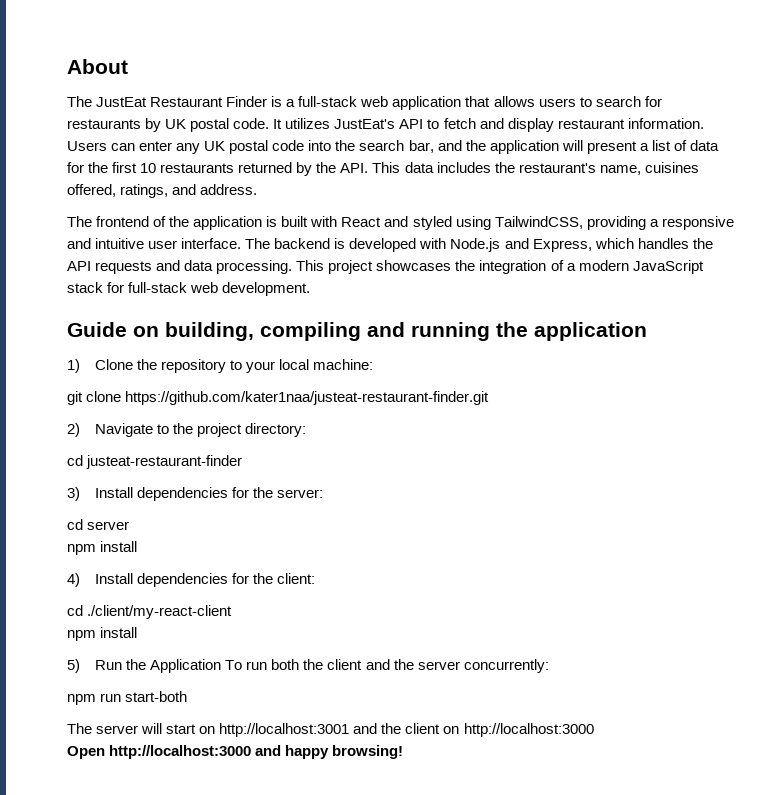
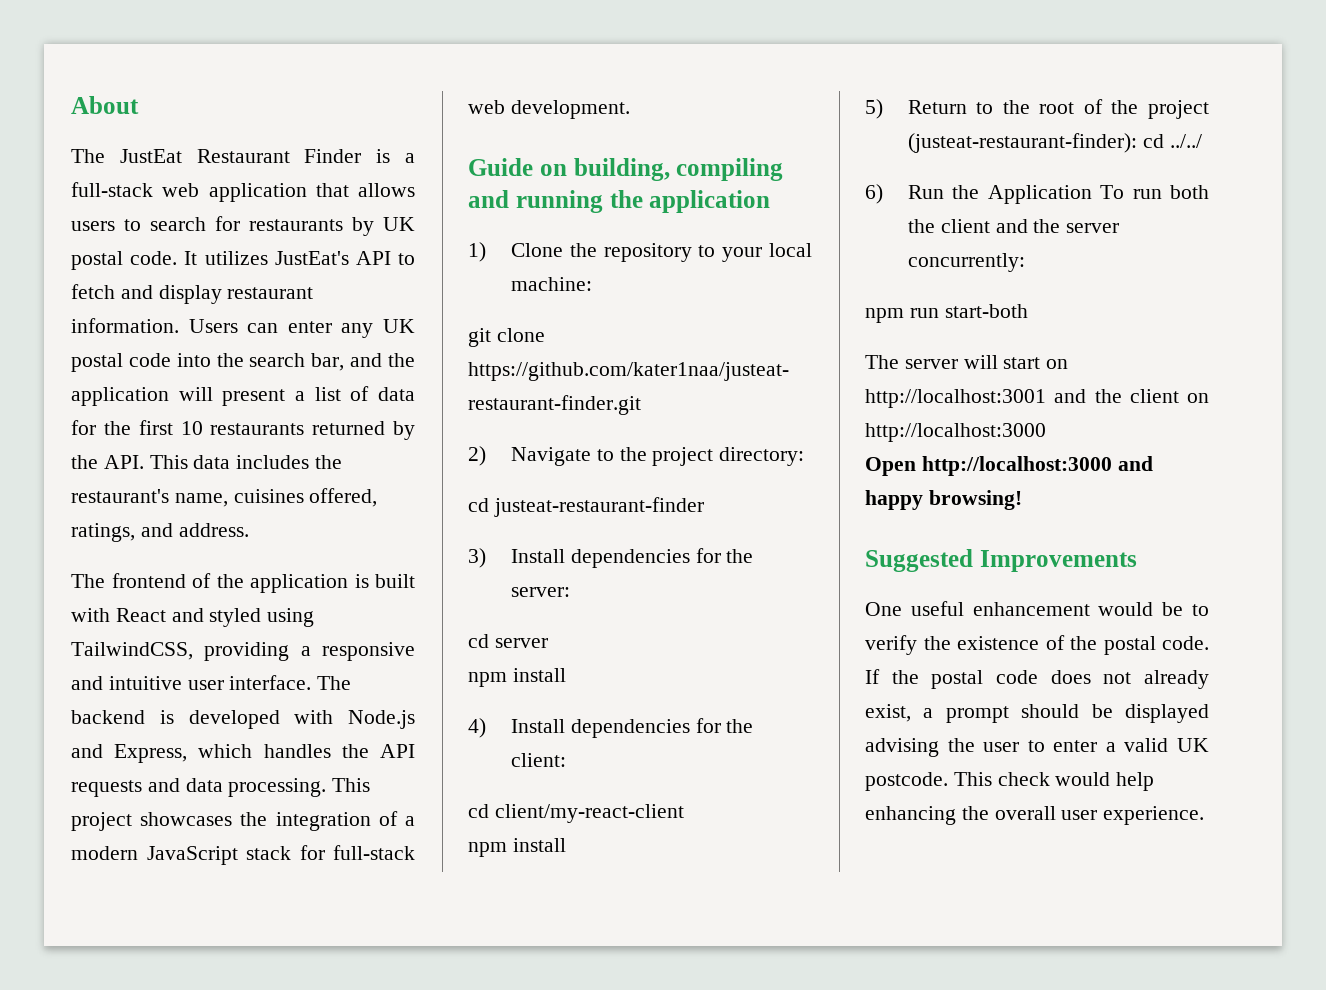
[87,605,233,619] ./client/my-react-client -> [494,804,684,823] client/my-react-client
(80, 666) none -> [907,99,1209,119] [907,133,1202,153] [865,184,883,204] Return to the root of the project (justeat-restaurant-finder): cd ../../ // 6)
(404, 752) none -> [865,549,1137,572] [865,601,1209,616] [865,635,1209,655] [865,669,1209,689] [865,704,1209,723] [865,738,1209,757] [865,772,1155,791] [865,806,1205,825] // Suggested Improvements // One useful enhancement would be to verify the existence of the postal code. If the postal code does not already exist, a prompt should be displayed advising the user to enter a valid UK postcode. This check would help enhancing the overall user experience.

